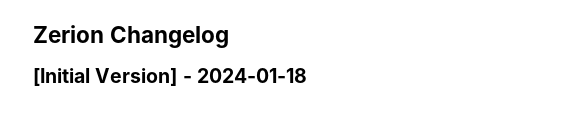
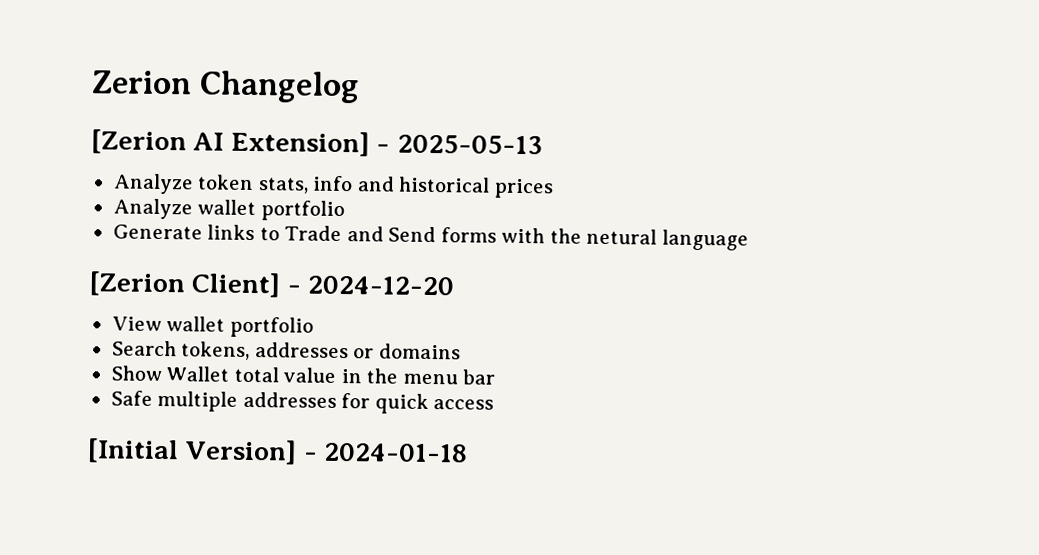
(230, 37) none -> [91,129,543,157] [112,173,554,199] [112,198,345,222] [112,224,749,251] [89,271,455,298] [111,316,314,338] [111,340,461,360] [110,365,496,385] [110,390,495,414] // [Zerion AI Extension] - 2025-05-13 // Analyze token stats, info and historical prices // Analyze wallet portfolio // Generate links to Trade and Send forms with the netural language // [Zerion Client] - 2024-12-20 // View wallet portfolio // Search tokens, addresses or domains // Show Wallet total value in the menu bar // Safe multiple addresses for quick access

